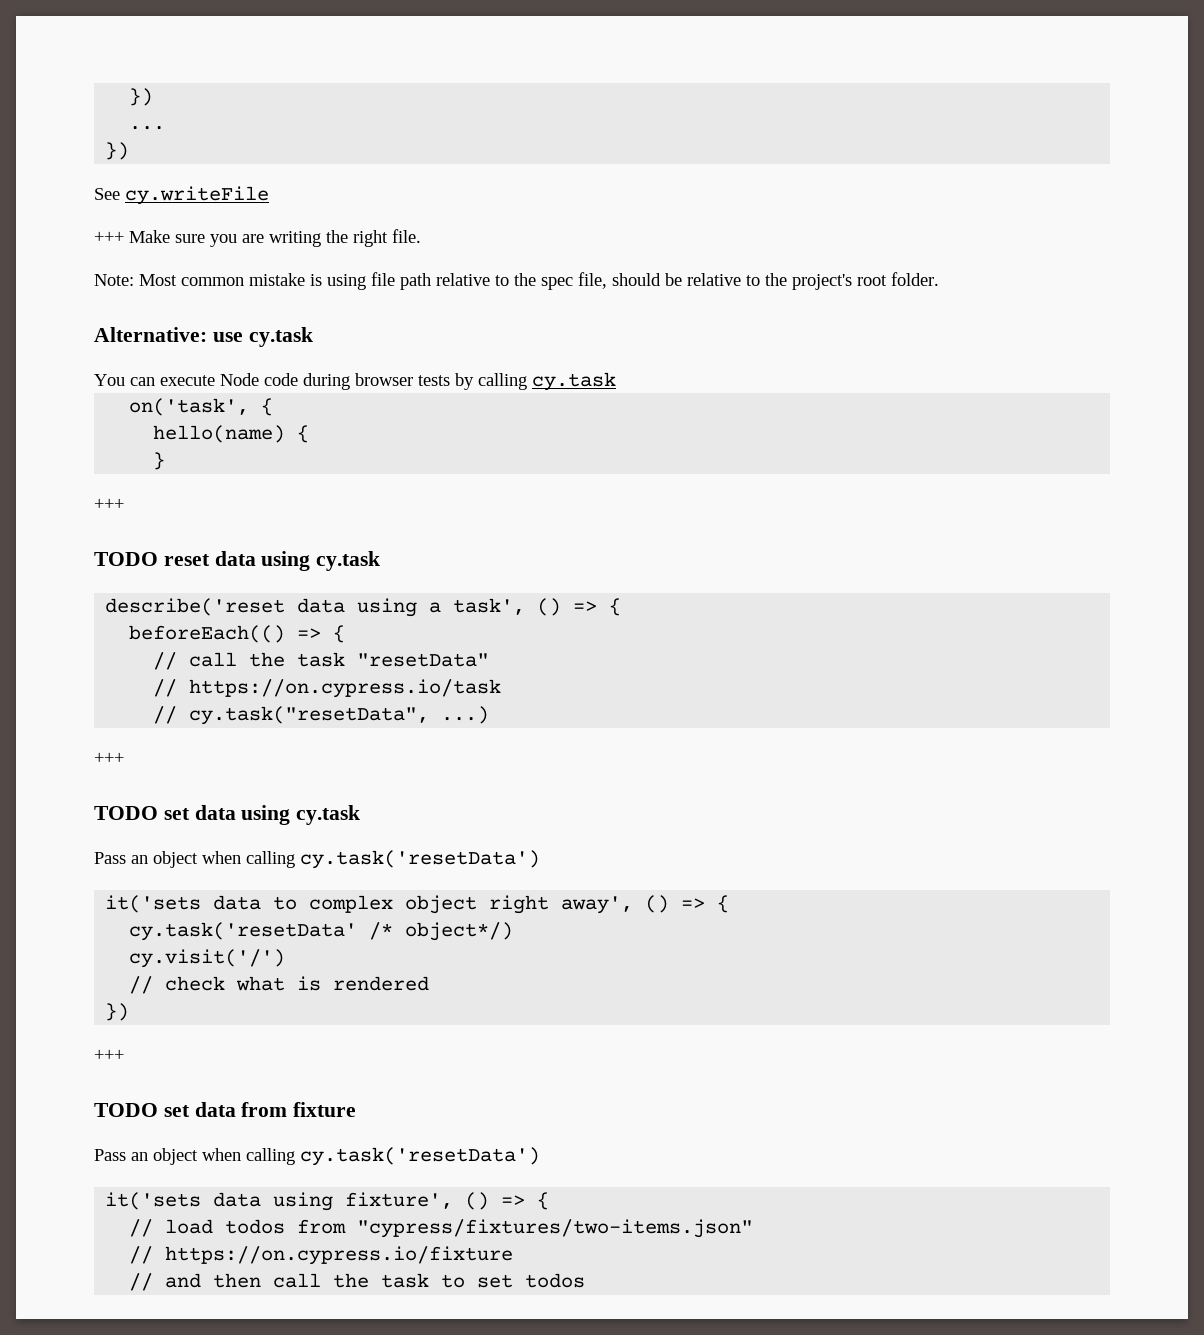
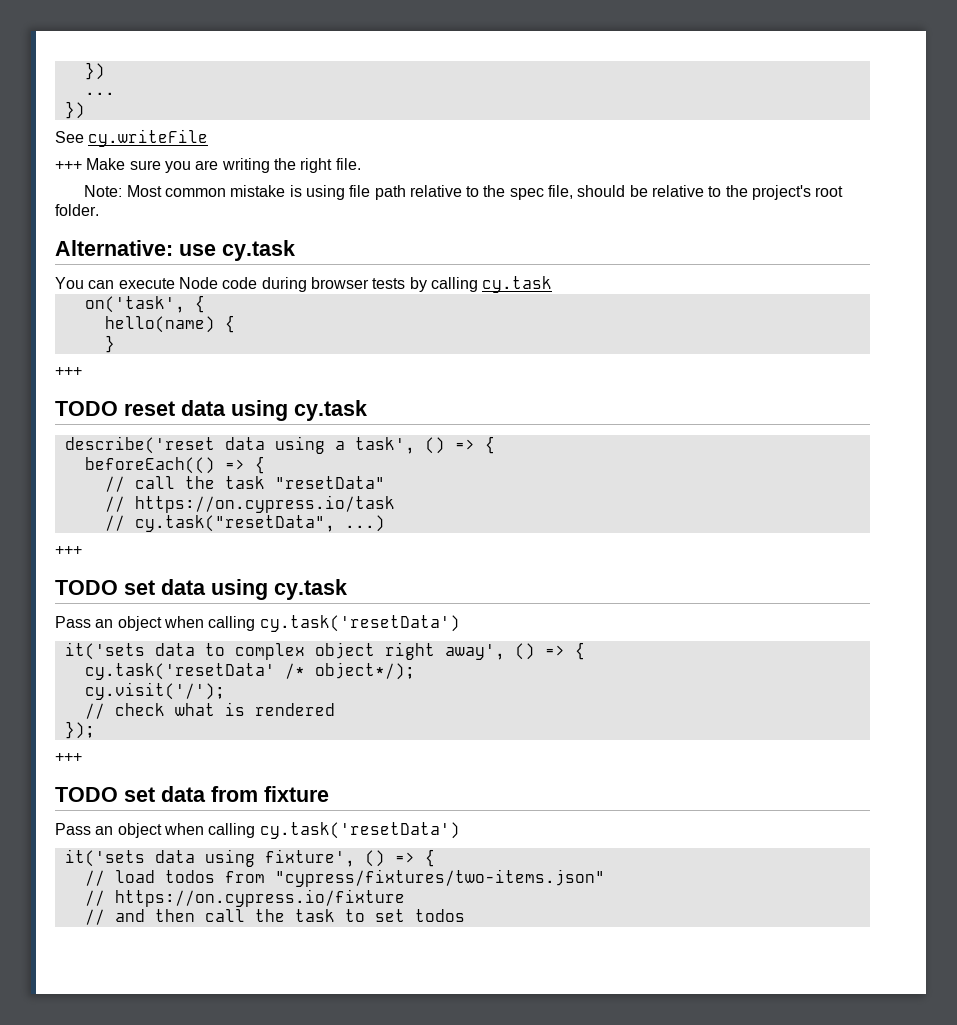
[405,922,514,941] [129,949,286,968] object*/) // cy.visit('/') -> [314,662,415,680] [84,682,225,700] object*/); // cy.visit('/');
[105,1003,130,1021] }) -> [64,721,95,739] });

